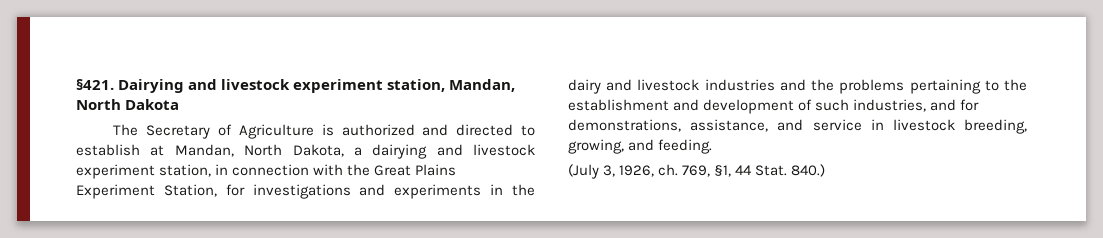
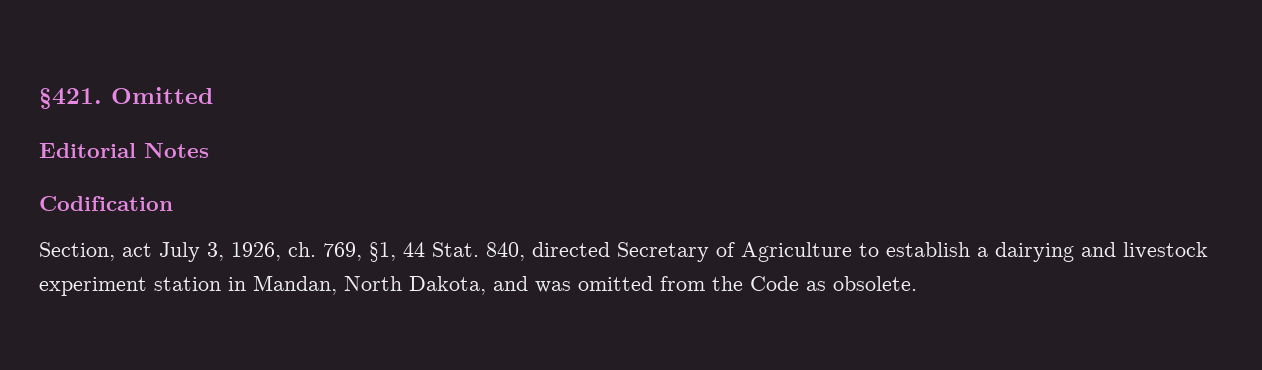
[118,79,516,93] [76,99,180,110] [113,124,535,139] [76,144,535,159] [76,164,457,179] [76,184,535,199] [568,79,1027,94] [568,99,980,114] [568,119,1027,134] [568,139,713,154] [568,164,599,179] Dairying and livestock experiment station, Mandan, North Dakota // The Secretary of Agriculture is authorized and directed to establish at Mandan, North Dakota, a dairying and livestock experiment station, in connection with the Great Plains Experiment Station, for investigations and experiments in the dairy and livestock industries and the problems pertaining to the establishment and development of such industries, and for demonstrations, assistance, and service in livestock breeding, growing, and feeding. // (July -> [111,87,213,104] [39,143,209,158] [39,196,173,211] [39,242,200,262] Omitted // Editorial Notes // Codification // Section, act July
[791,164,826,177] 840.) -> [486,242,1208,262] [39,275,917,296] 840, directed Secretary of Agriculture to establish a dairying and livestock experiment station in Mandan, North Dakota, and was omitted from the Code as obsolete.

